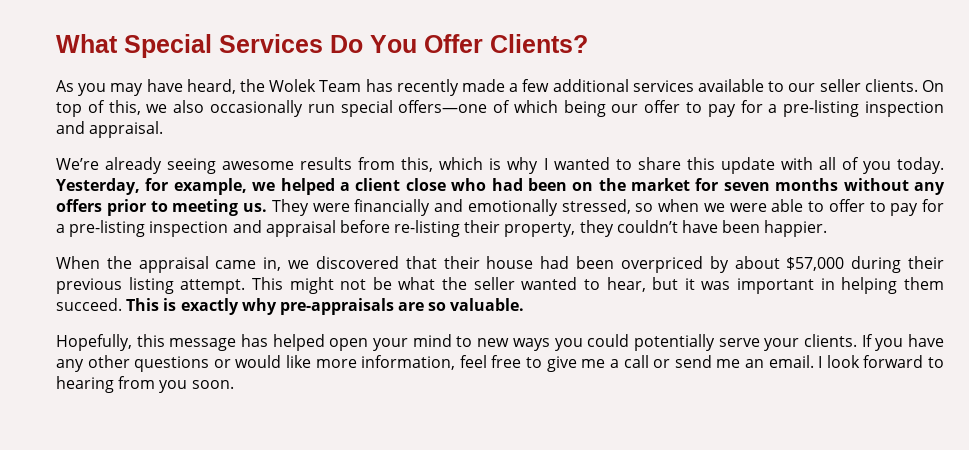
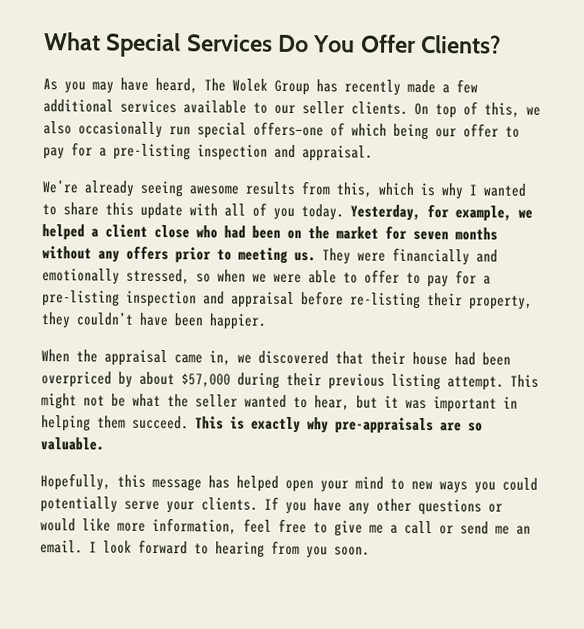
[240,79,362,92] the Wolek Team -> [204,78,310,96] The Wolek Group

